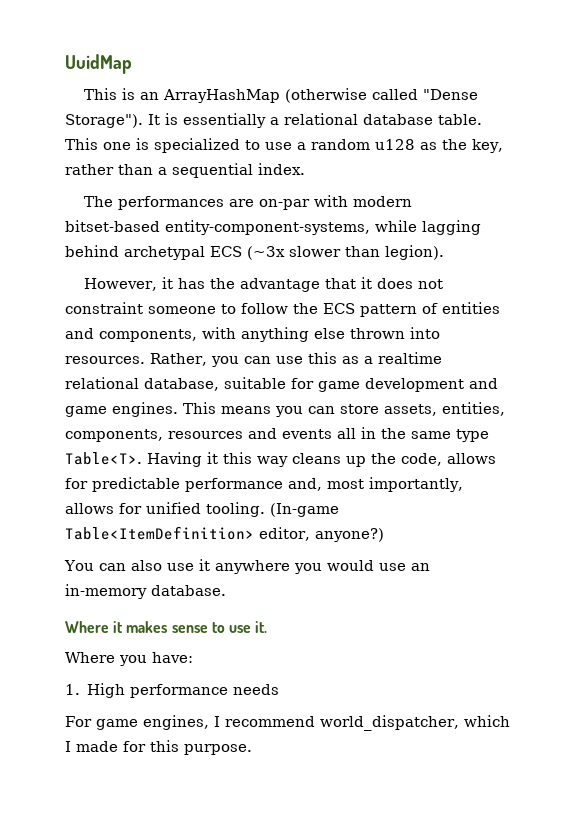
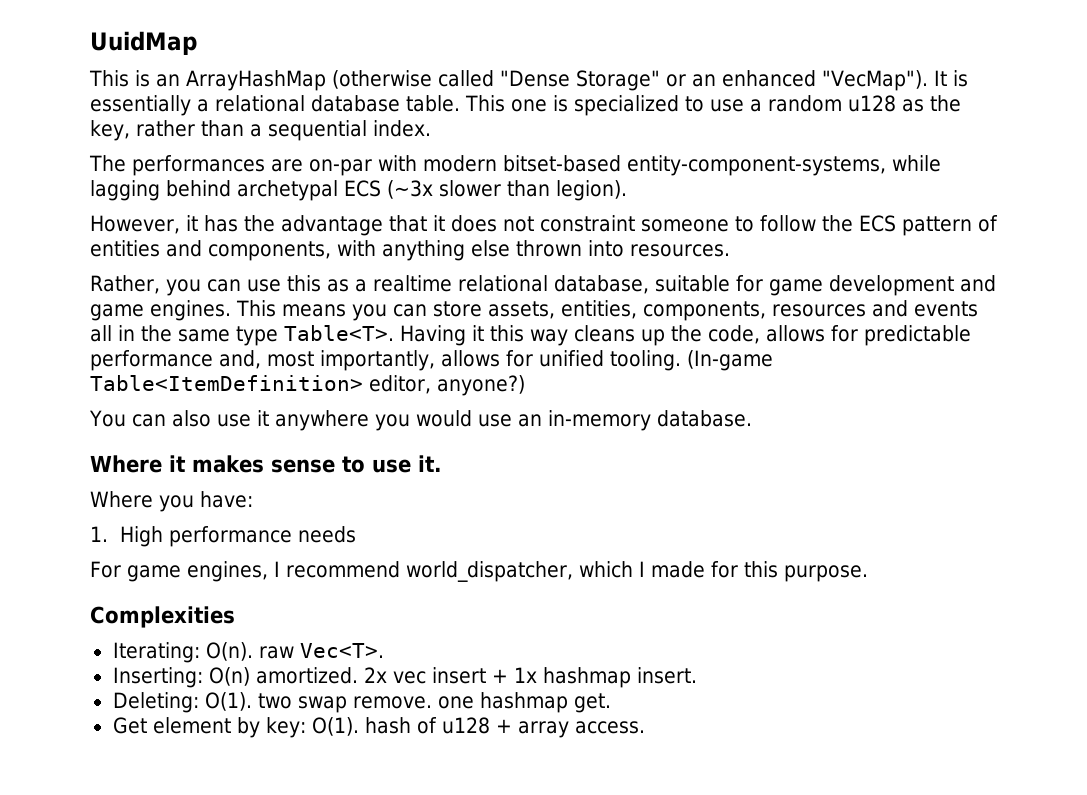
[65,114,143,128] Storage"). -> [576,70,928,91] Storage" or an enhanced "VecMap").
(145, 360) none -> (730, 250) //
(252, 749) none -> [90,606,235,628] [112,642,384,663] [112,667,697,688] [112,692,611,713] [112,717,645,738] // Complexities // Iterating: O(n). raw Vec<T>. // Inserting: O(n) amortized. 2x vec insert + 1x hashmap insert. // Deleting: O(1). two swap remove. one hashmap get. // Get element by key: O(1). hash of u128 + array access.

